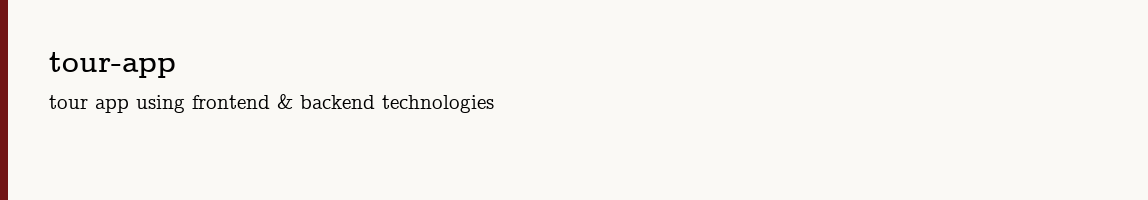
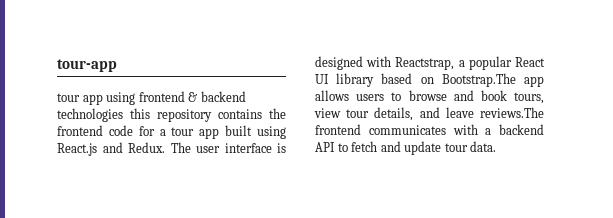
(494, 104) none -> [130,108,286,122] [57,125,286,139] [57,142,286,156] [315,56,545,70] [315,73,544,87] [315,90,544,104] [314,107,544,121] [315,124,544,135] [315,141,497,155] this repository contains the frontend code for a tour app built using React.js and Redux. The user interface is designed with Reactstrap, a popular React UI library based on Bootstrap.The app allows users to browse and book tours, view tour details, and leave reviews.The frontend communicates with a backend API to fetch and update tour data.

